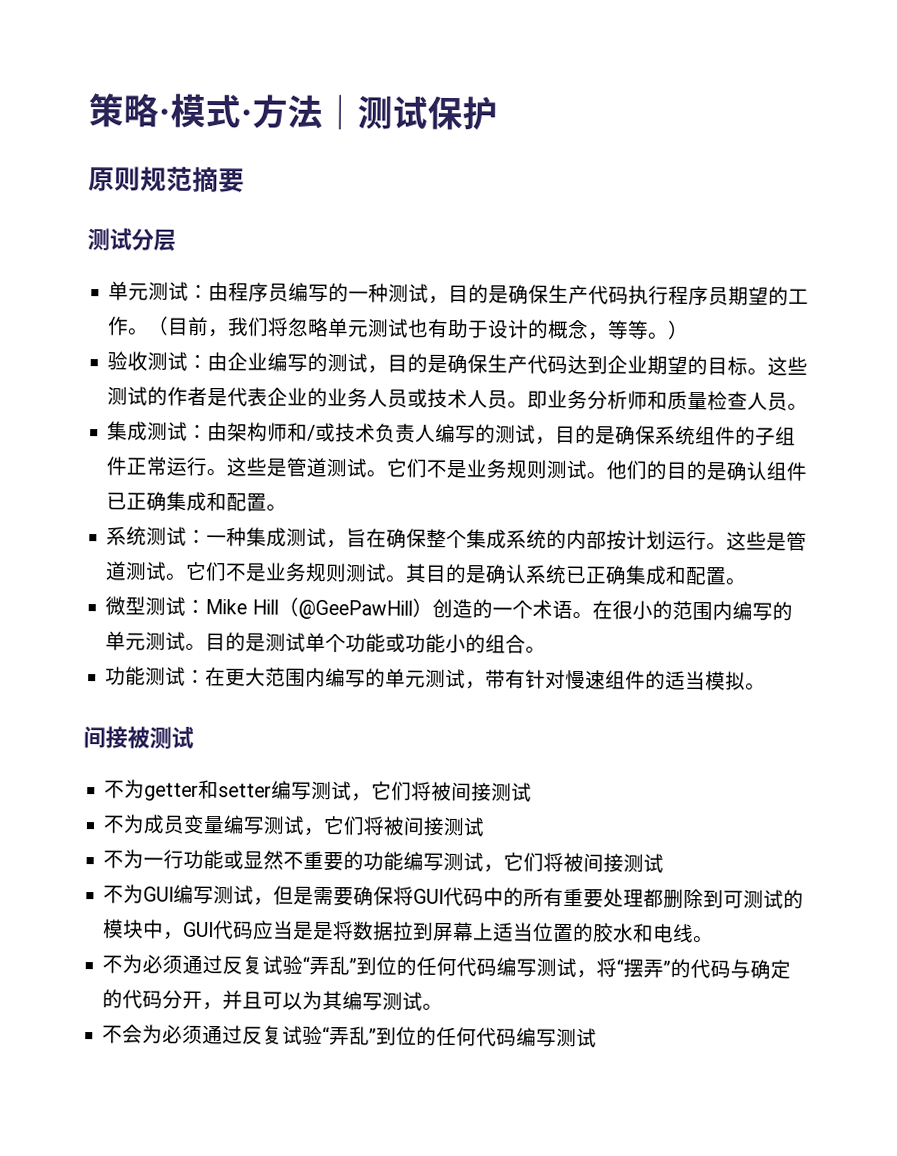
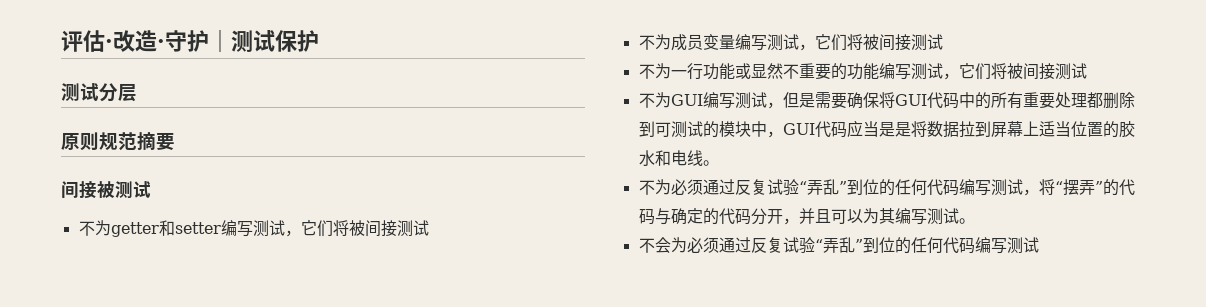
[88,93,323,129] 策略·模式·方法 -> [61,30,209,52] 评估·改造·守护
(498, 113) none -> [61,83,137,102] // 测试分层
[87,228,176,252] [108,281,810,307] [107,316,690,341] [107,351,809,376] [107,386,809,411] [107,421,797,446] [106,456,808,482] [106,491,288,512] [106,526,808,551] [105,561,748,586] [105,596,793,621] [105,631,547,654] [105,666,767,691] // 测试分层 // 单元测试：由程序员编写的一种测试，目的是确保生产代码执行程序员期望的工作。（目前，我们将忽略单元测试也有助于设计的概念，等等。） // 验收测试：由企业编写的测试，目的是确保生产代码达到企业期望的目标。这些测试的作者是代表企业的业务人员或技术人员。即业务分析师和质量检查人员。 // 集成测试：由架构师和/或技术负责人编写的测试，目的是确保系统组件的子组件正常运行。这些是管道测试。它们不是业务规则测试。他们的目的是确认组件已正确集成和配置。 // 系统测试：一种集成测试，旨在确保整个集成系统的内部按计划运行。这些是管道测试。它们不是业务规则测试。其目的是确认系统已正确集成和配置。 // 微型测试：Mike Hill（@GeePawHill）创造的一个术语。在很小的范围内编写的单元测试。目的是测试单个功能或功能小的组合。 // 功能测试：在更大范围内编写的单元测试，带有针对慢速组件的适当模拟。 -> (175, 141) none

